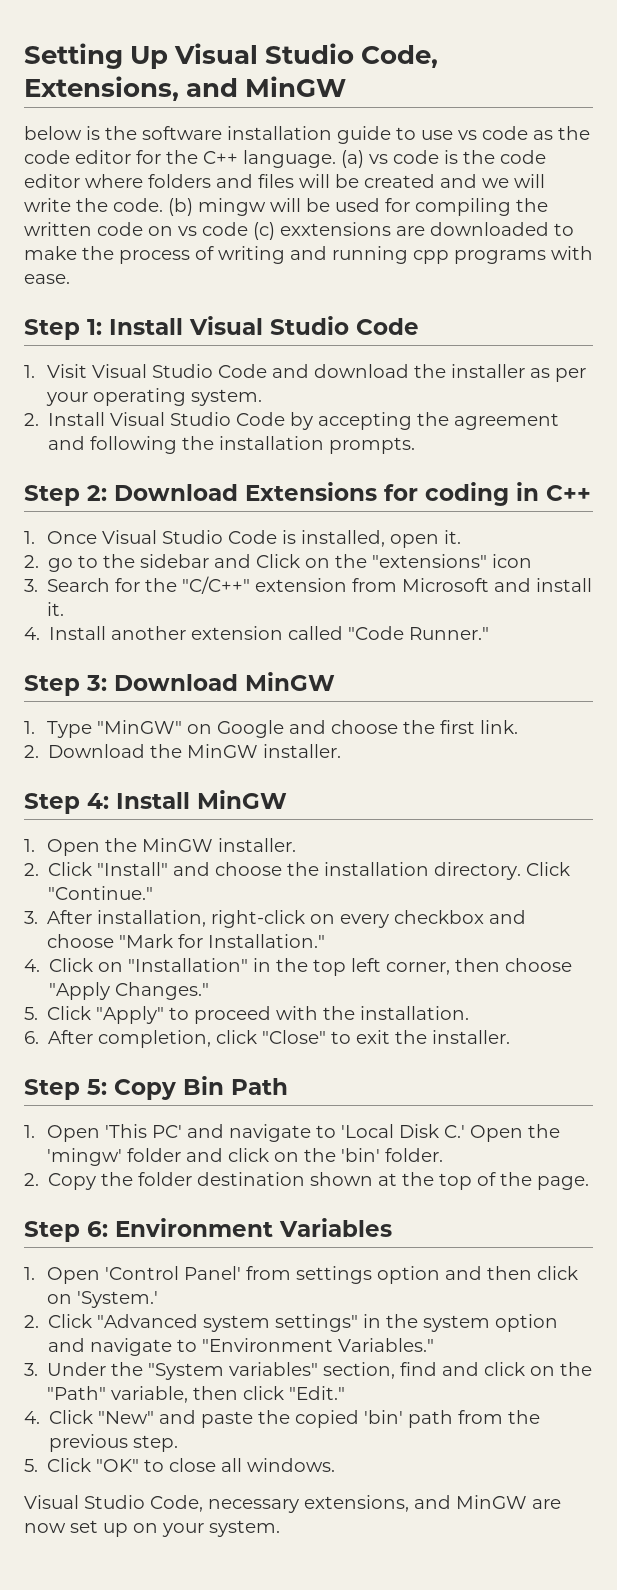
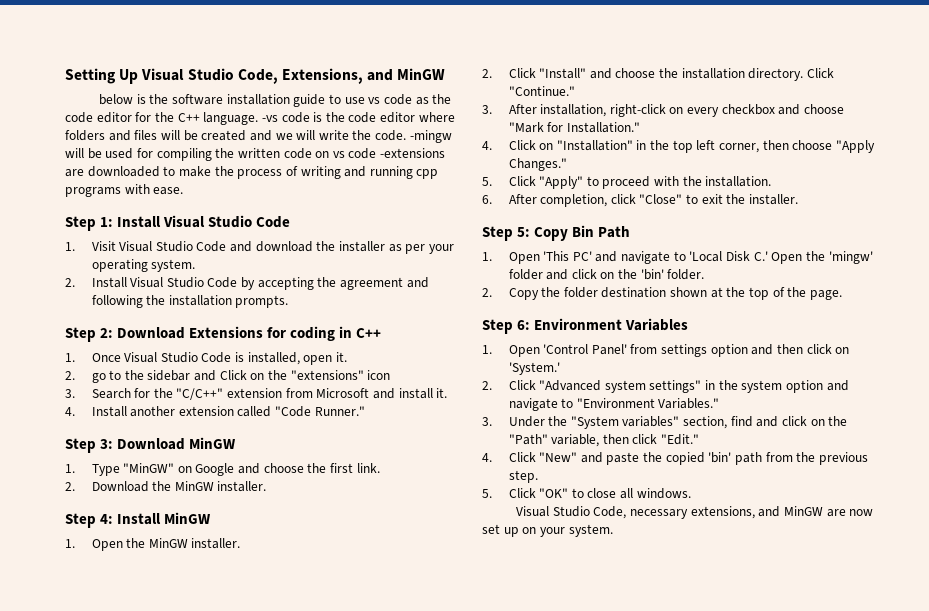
[341,150,388,168] (a) vs -> [261,115,278,122] -vs
[168,198,266,216] (b) mingw -> [409,130,452,143] -mingw
[253,222,391,240] (c) exxtensions -> [380,148,446,158] -extensions

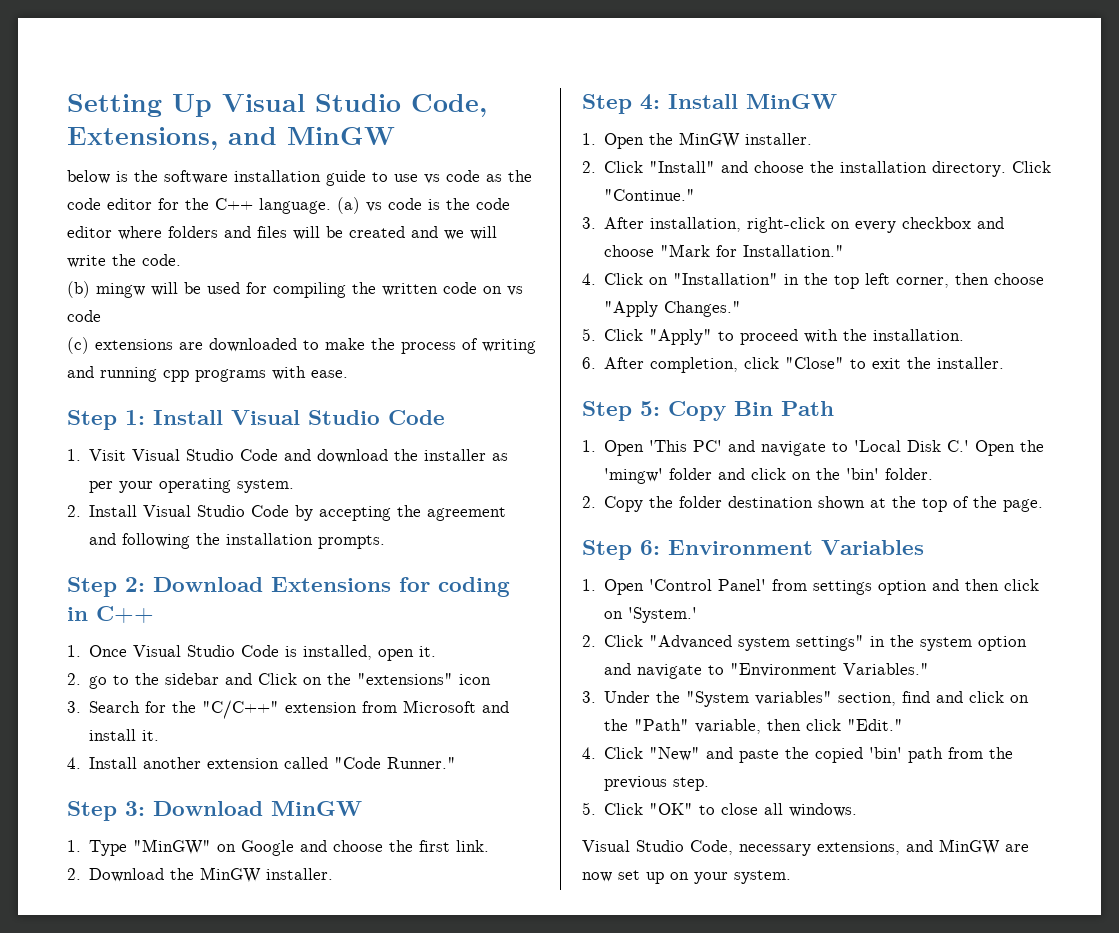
[261,115,278,122] -vs -> [337,197,382,214] (a) vs
[409,130,452,143] -mingw -> [67,281,145,298] // (b) mingw
[380,148,446,158] -extensions -> [67,337,173,354] // (c) extensions

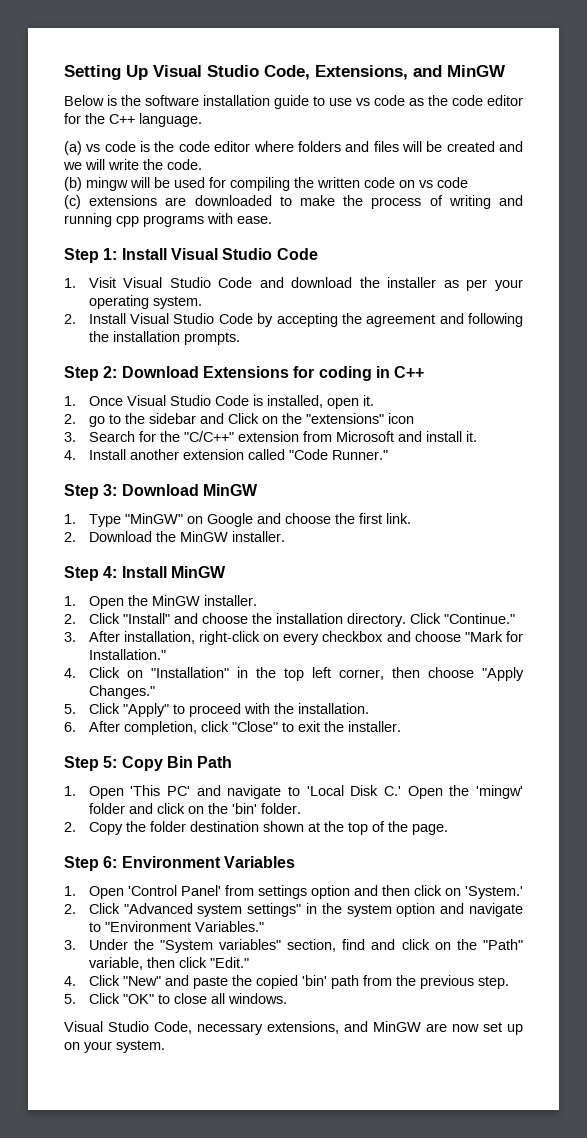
[67,170,110,184] below -> [64,95,104,106] Below
(331, 206) none -> (202, 120) //

